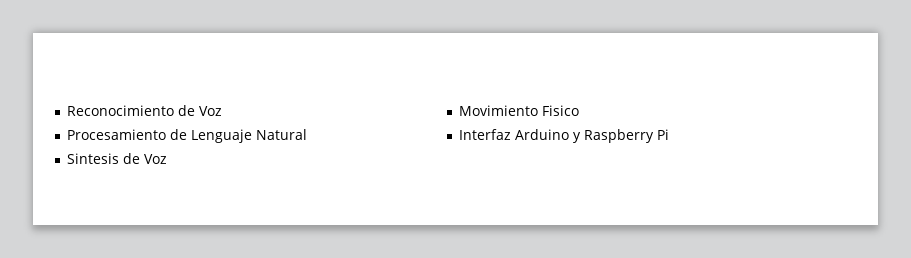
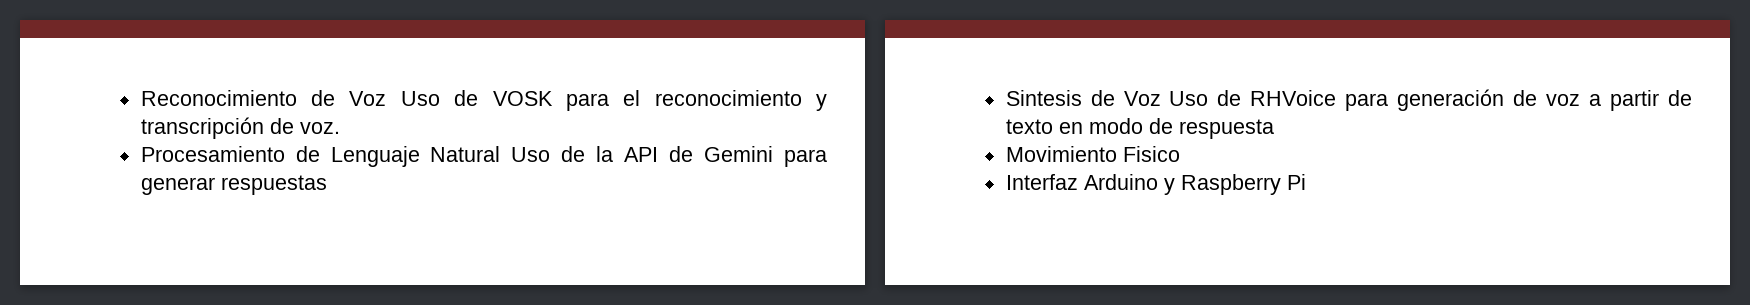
[67,129,308,143] [67,153,168,164] // Procesamiento de Lenguaje Natural // Sintesis de Voz -> [400,90,827,111] [140,117,340,139] [140,146,827,167] [140,175,327,195] [1005,89,1692,111] [1005,118,1274,139] Uso de VOSK para el reconocimiento y transcripción de voz. // Procesamiento de Lenguaje Natural Uso de la API de Gemini para generar respuestas // Sintesis de Voz Uso de RHVoice para generación de voz a partir de texto en modo de respuesta

